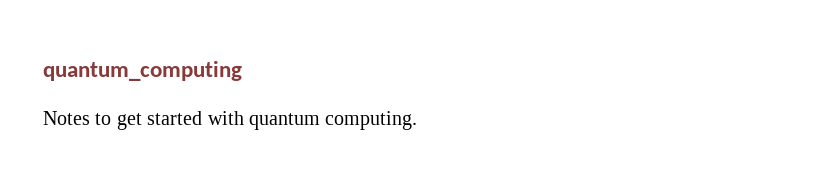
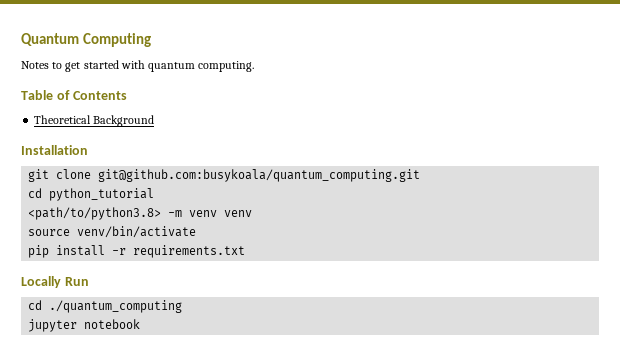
[43,61,242,81] quantum_computing -> [21,33,151,47] Quantum Computing
(418, 120) none -> [21,90,127,100] [34,115,155,127] [21,145,88,155] [28,169,421,182] [28,188,155,201] [28,207,253,220] [28,226,197,238] [28,245,246,258] [21,276,89,288] [28,300,183,313] [28,319,141,332] // Table of Contents // Theoretical Background // Installation // git clone git@github.com:busykoala/quantum_computing.git // cd python_tutorial // <path/to/python3.8> -m venv venv // source venv/bin/activate // pip install -r requirements.txt // Locally Run // cd ./quantum_computing // jupyter notebook

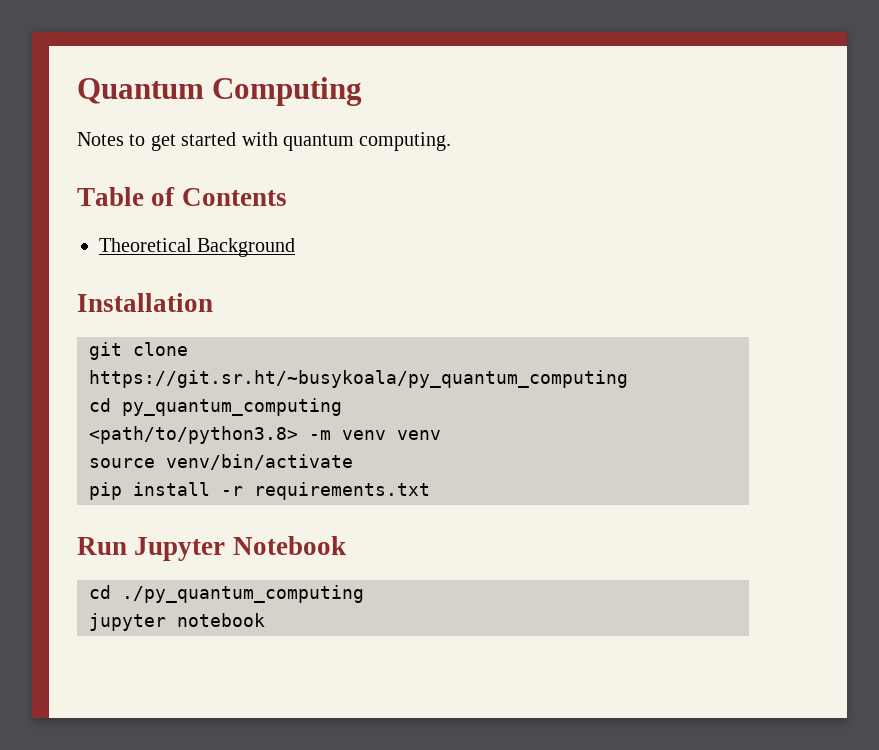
[98,169,421,182] [28,188,155,201] git@github.com:busykoala/quantum_computing.git // cd python_tutorial -> [89,370,628,388] [89,398,342,416] https://git.sr.ht/~busykoala/py_quantum_computing // cd py_quantum_computing
[21,276,61,288] Locally -> (430, 491) none
[28,300,183,313] // cd ./quantum_computing -> [134,536,346,561] [89,585,364,603] Jupyter Notebook // cd ./py_quantum_computing

